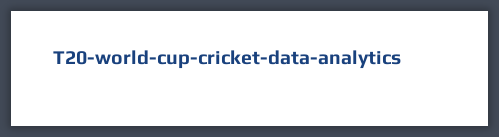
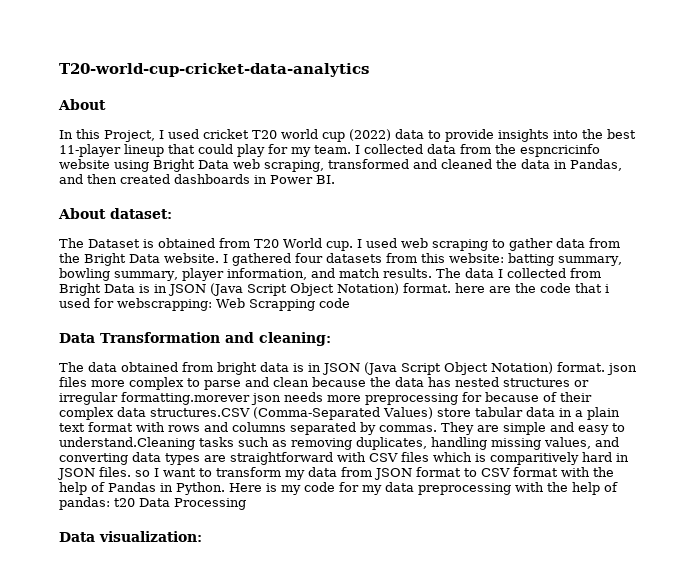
(401, 59) none -> [58,99,106,110] [59,129,636,142] [59,144,600,157] [59,159,622,172] [59,174,335,184] [58,208,172,219] [59,238,620,251] [59,253,622,266] [59,268,601,281] [59,283,609,296] [59,298,350,311] [59,332,331,346] [59,362,637,375] [59,377,589,390] [59,392,592,405] [59,407,620,420] [59,422,625,435] [59,437,619,450] [59,452,629,465] [57,467,614,480] [59,482,618,495] [59,497,246,510] [59,531,202,542] // About // In this Project, I used cricket T20 world cup (2022) data to provide insights into the best 11-player lineup that could play for my team. I collected data from the espncricinfo website using Bright Data web scraping, transformed and cleaned the data in Pandas, and then created dashboards in Power BI. // About dataset: // The Dataset is obtained from T20 World cup. I used web scraping to gather data from the Bright Data website. I gathered four datasets from this website: batting summary, bowling summary, player information, and match results. The data I collected from Bright Data is in JSON (Java Script Object Notation) format. here are the code that i used for webscrapping: Web Scrapping code // Data Transformation and cleaning: // The data obtained from bright data is in JSON (Java Script Object Notation) format. json files more complex to parse and clean because the data has nested structures or irregular formatting.morever json needs more preprocessing for because of their complex data structures.CSV (Comma-Separated Values) store tabular data in a plain text format with rows and columns separated by commas. They are simple and easy to understand.Cleaning tasks such as removing duplicates, handling missing values, and converting data types are straightforward with CSV files which is comparitively hard in JSON files. so I want to transform my data from JSON format to CSV format with the help of Pandas in Python. Here is my code for my data preprocessing with the help of pandas: t20 Data Processing // Data visualization:

